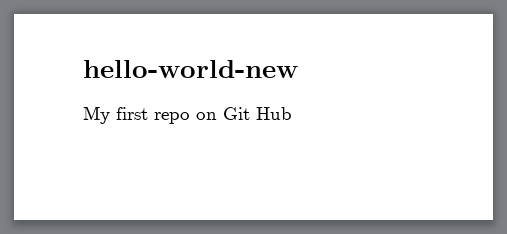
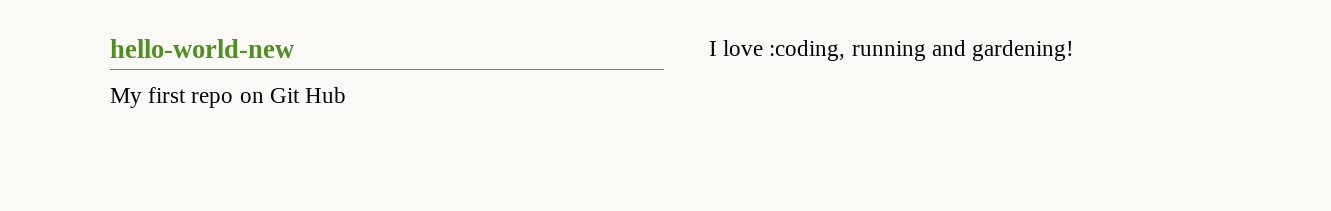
(292, 113) none -> [709,40,1075,61] // I love :coding, running and gardening!

